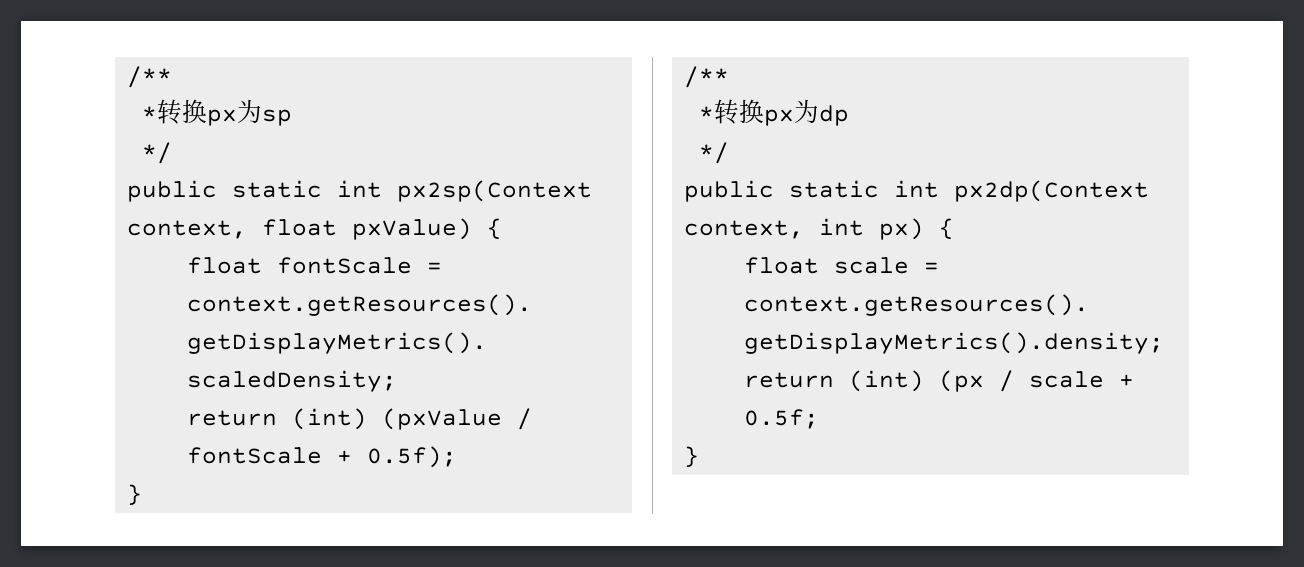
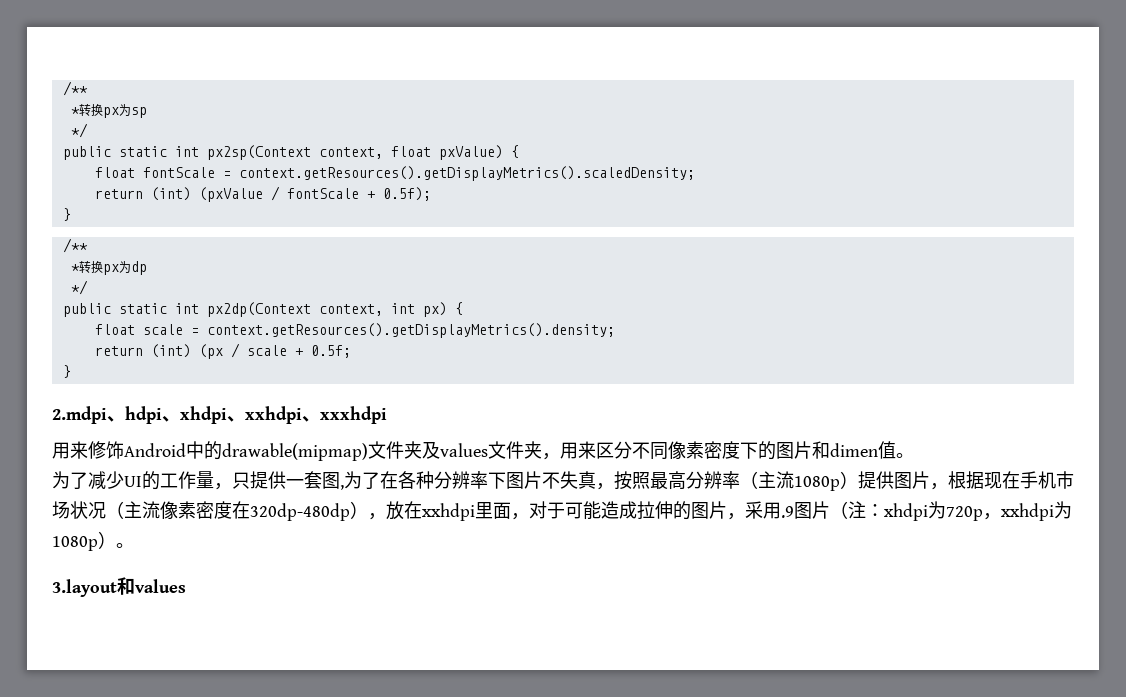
(699, 456) none -> [52,406,387,424] [52,441,914,461] [52,471,1074,491] [52,501,1072,521] [52,531,134,551] [52,577,186,597] // 2.mdpi、hdpi、xhdpi、xxhdpi、xxxhdpi // 用来修饰Android中的drawable(mipmap)文件夹及values文件夹，用来区分不同像素密度下的图片和dimen值。 // 为了减少UI的工作量，只提供一套图,为了在各种分辨率下图片不失真，按照最高分辨率（主流1080p）提供图片，根据现在手机市场状况（主流像素密度在320dp-480dp），放在xxhdpi里面，对于可能造成拉伸的图片，采用.9图片（注：xhdpi为720p，xxhdpi为1080p）。 // 3.layout和values

